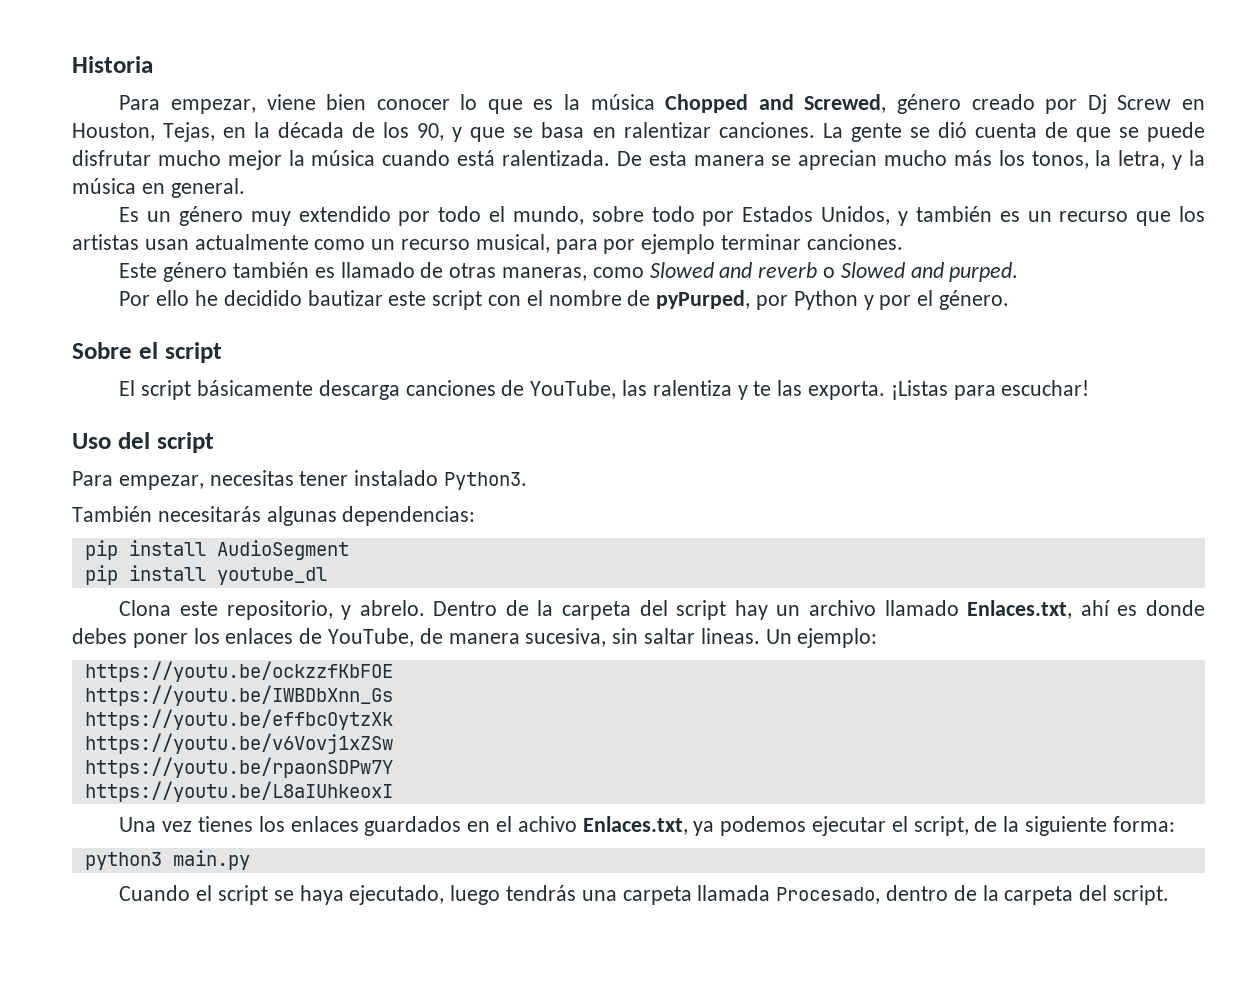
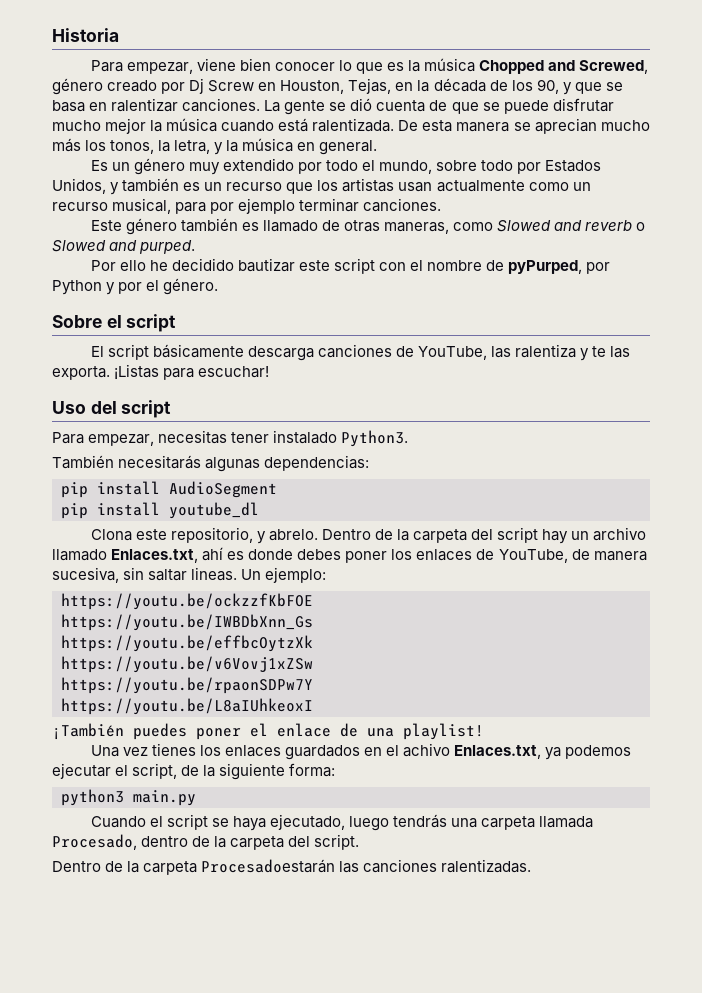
(393, 791) none -> [52,723,484,740] // ¡También puedes poner el enlace de una playlist!
(1169, 895) none -> [52,859,532,875] // Dentro de la carpeta Procesadoestarán las canciones ralentizadas.

